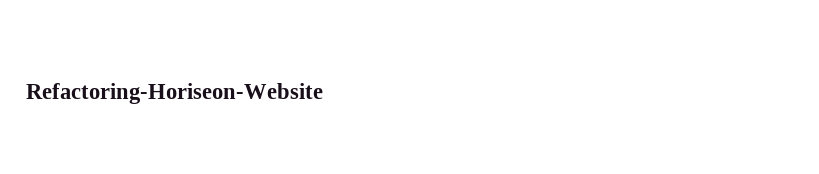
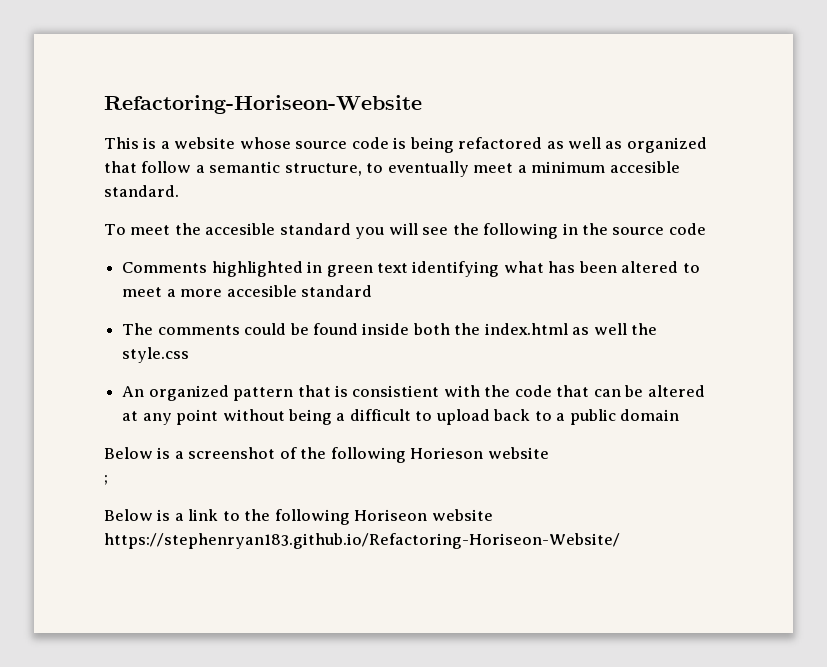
(323, 93) none -> [104,137,707,153] [104,161,680,177] [104,185,179,197] [104,223,706,239] [122,261,700,277] [122,285,372,297] [122,323,658,335] [122,347,190,363] [122,385,705,401] [122,409,680,425] [104,447,549,463] [104,475,108,485] [104,509,493,525] [104,533,620,549] // This is a website whose source code is being refactored as well as organized that follow a semantic structure, to eventually meet a minimum accesible standard. // To meet the accesible standard you will see the following in the source code // Comments highlighted in green text identifying what has been altered to meet a more accesible standard // The comments could be found inside both the index.html as well the style.css // An organized pattern that is consistient with the code that can be altered at any point without being a difficult to upload back to a public domain // Below is a screenshot of the following Horieson website // ; // Below is a link to the following Horiseon website https://stephenryan183.github.io/Refactoring-Horiseon-Website/

